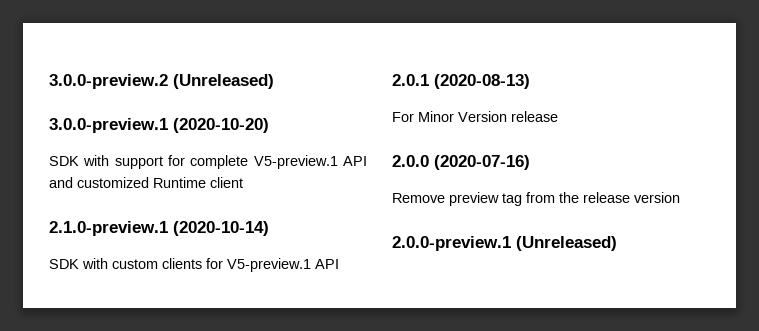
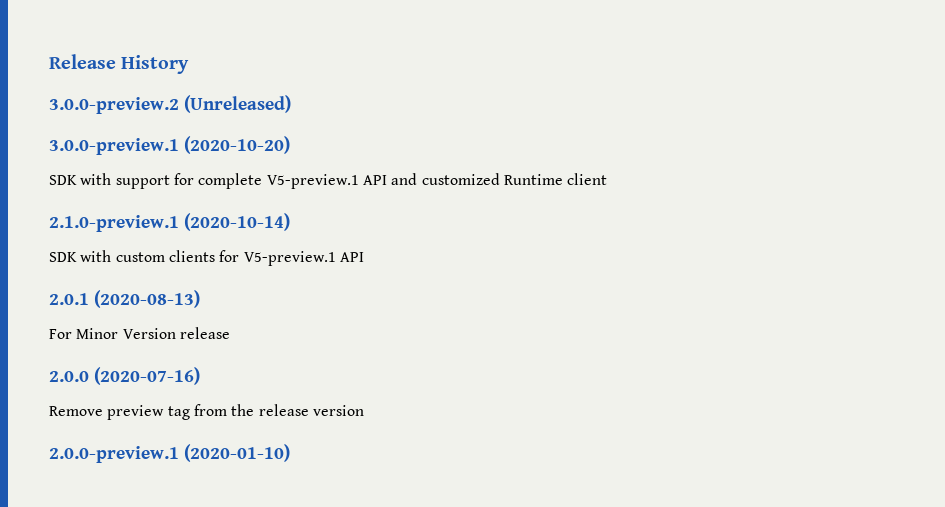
(49, 81) none -> [49,54,190,74] Release History //
[516,236,617,251] (Unreleased) -> [184,444,290,462] (2020-01-10)

